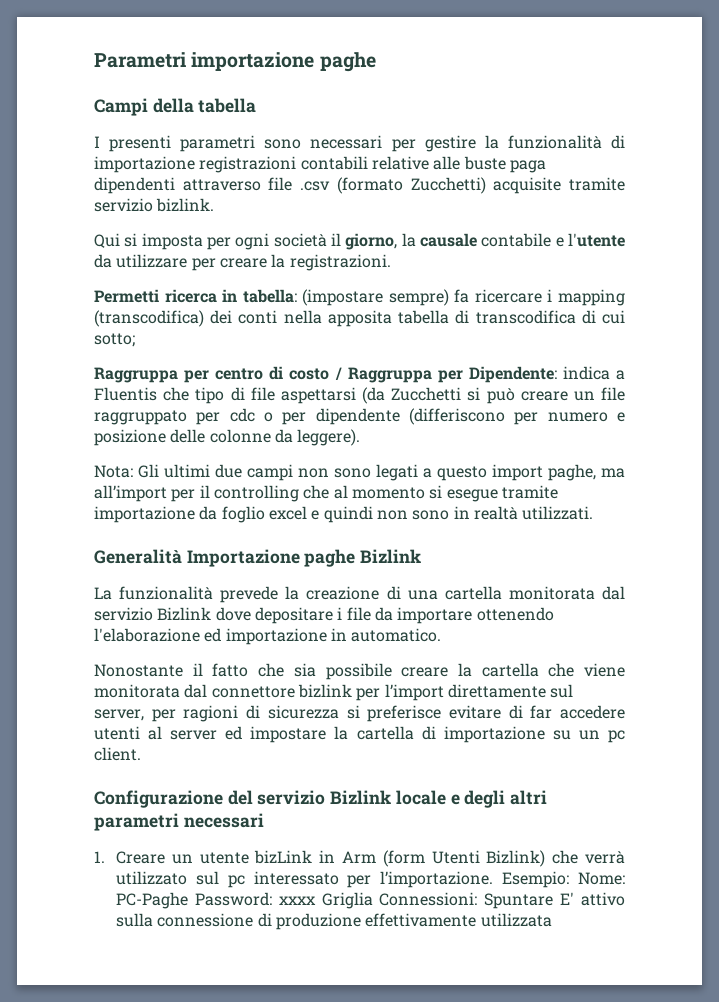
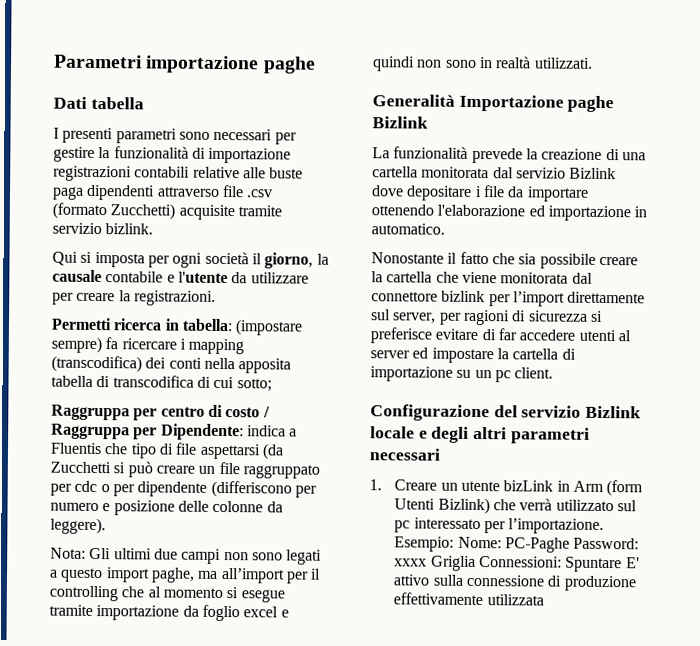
[94,98,194,116] Campi della -> [53,96,87,109] Dati

